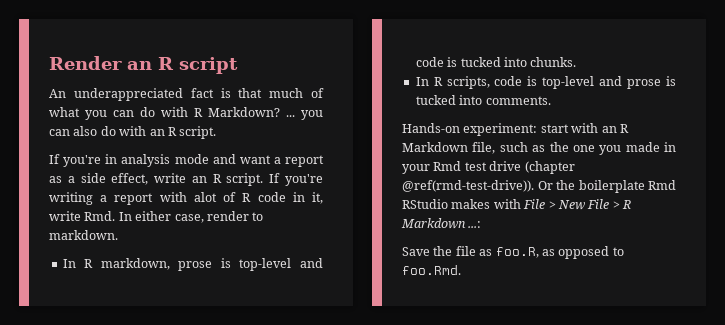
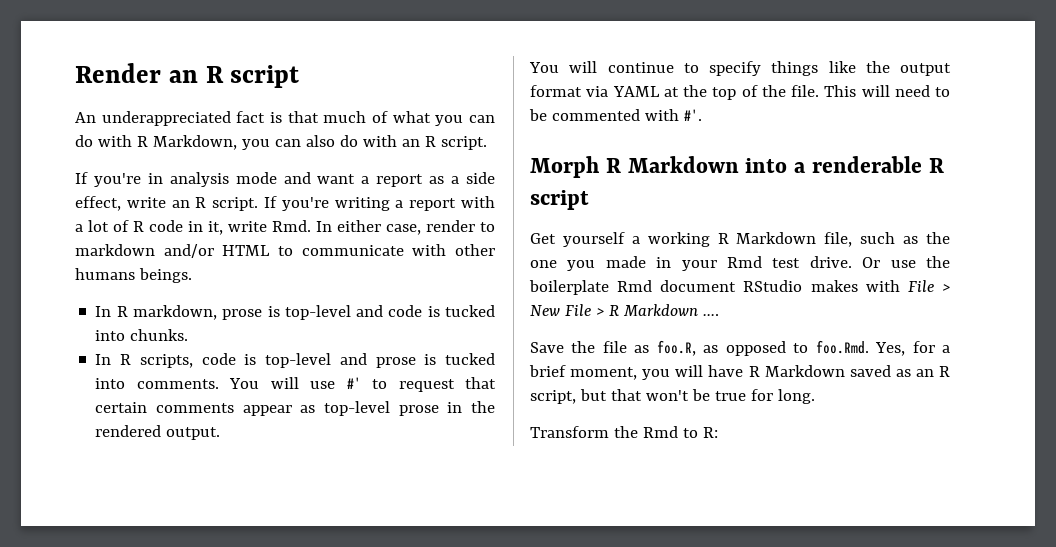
[208,107,295,117] Markdown? ... -> [152,135,237,150] Markdown,
[193,192,217,202] alot -> [75,220,109,232] a lot
[49,230,118,240] markdown. -> [75,244,496,258] [75,268,192,283] markdown and/or HTML to communicate with other humans beings.
[402,123,617,136] // Hands-on experiment: start with an -> [229,377,497,392] [95,401,495,416] [95,425,221,440] [529,61,951,76] [530,85,950,100] [529,109,702,121] [530,156,944,178] [530,190,589,210] [530,232,710,247] You will use #' to request that certain comments appear as top-level prose in the rendered output. // You will continue to specify things like the output format via YAML at the top of the file. This will need to be commented with #'. // Morph R Markdown into a renderable R script // Get yourself a working
[489,161,575,174] [402,180,553,192] drive (chapter @ref(rmd-test-drive)). Or -> [809,256,916,268] drive. Or use
(676, 185) none -> [660,280,737,292] document
[468,221,482,228] ...: -> [702,314,719,316] ....
(461, 270) none -> [875,341,950,356] [529,365,950,380] [530,389,815,404] [530,426,718,438] Yes, for a brief moment, you will have R Markdown saved as an R script, but that won't be true for long. // Transform the Rmd to R:

